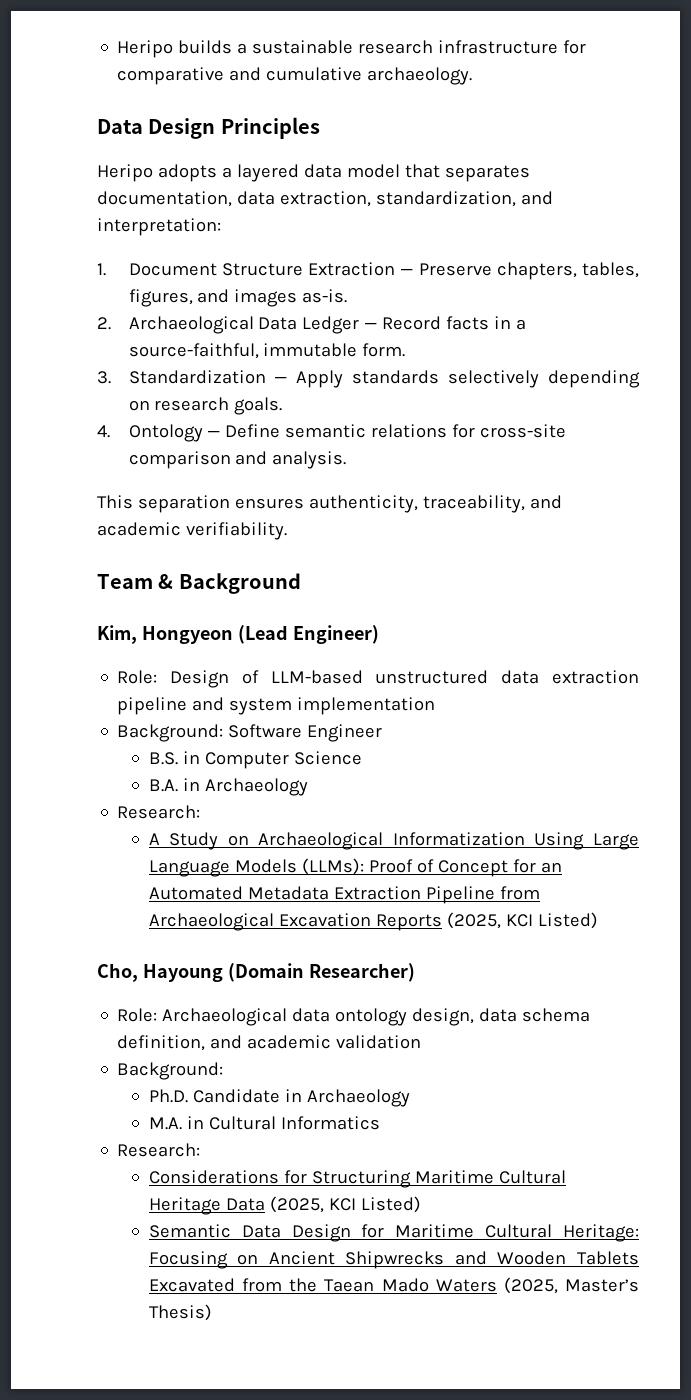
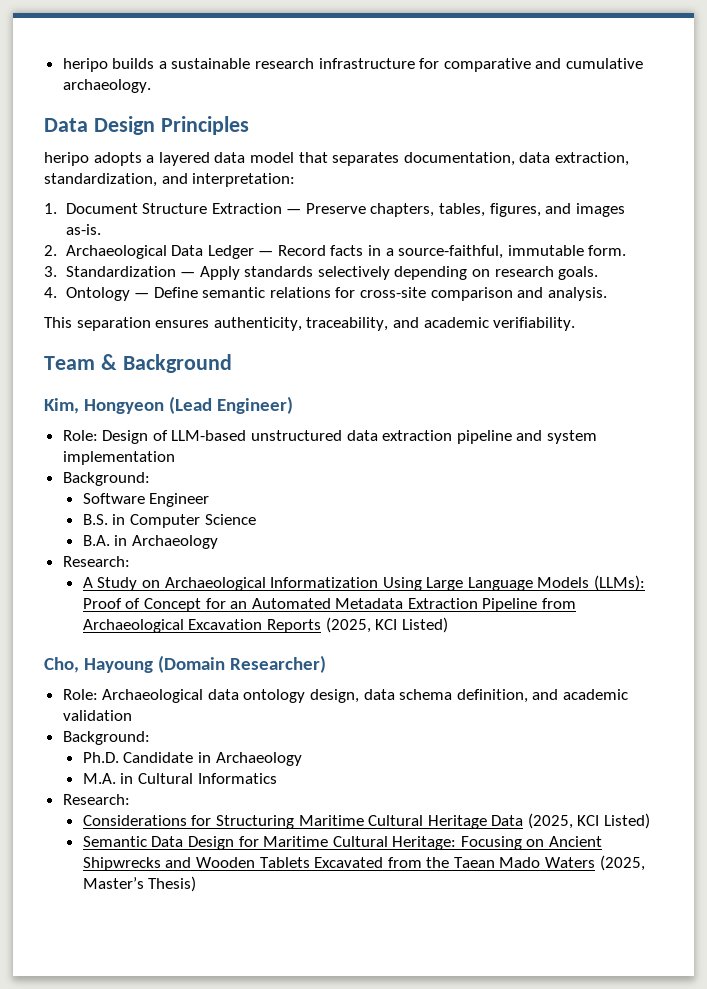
[117,40,174,58] Heripo -> [62,58,108,72] heripo
[97,164,153,182] Heripo -> [44,152,89,166] heripo
(224, 733) none -> (150, 479) //

